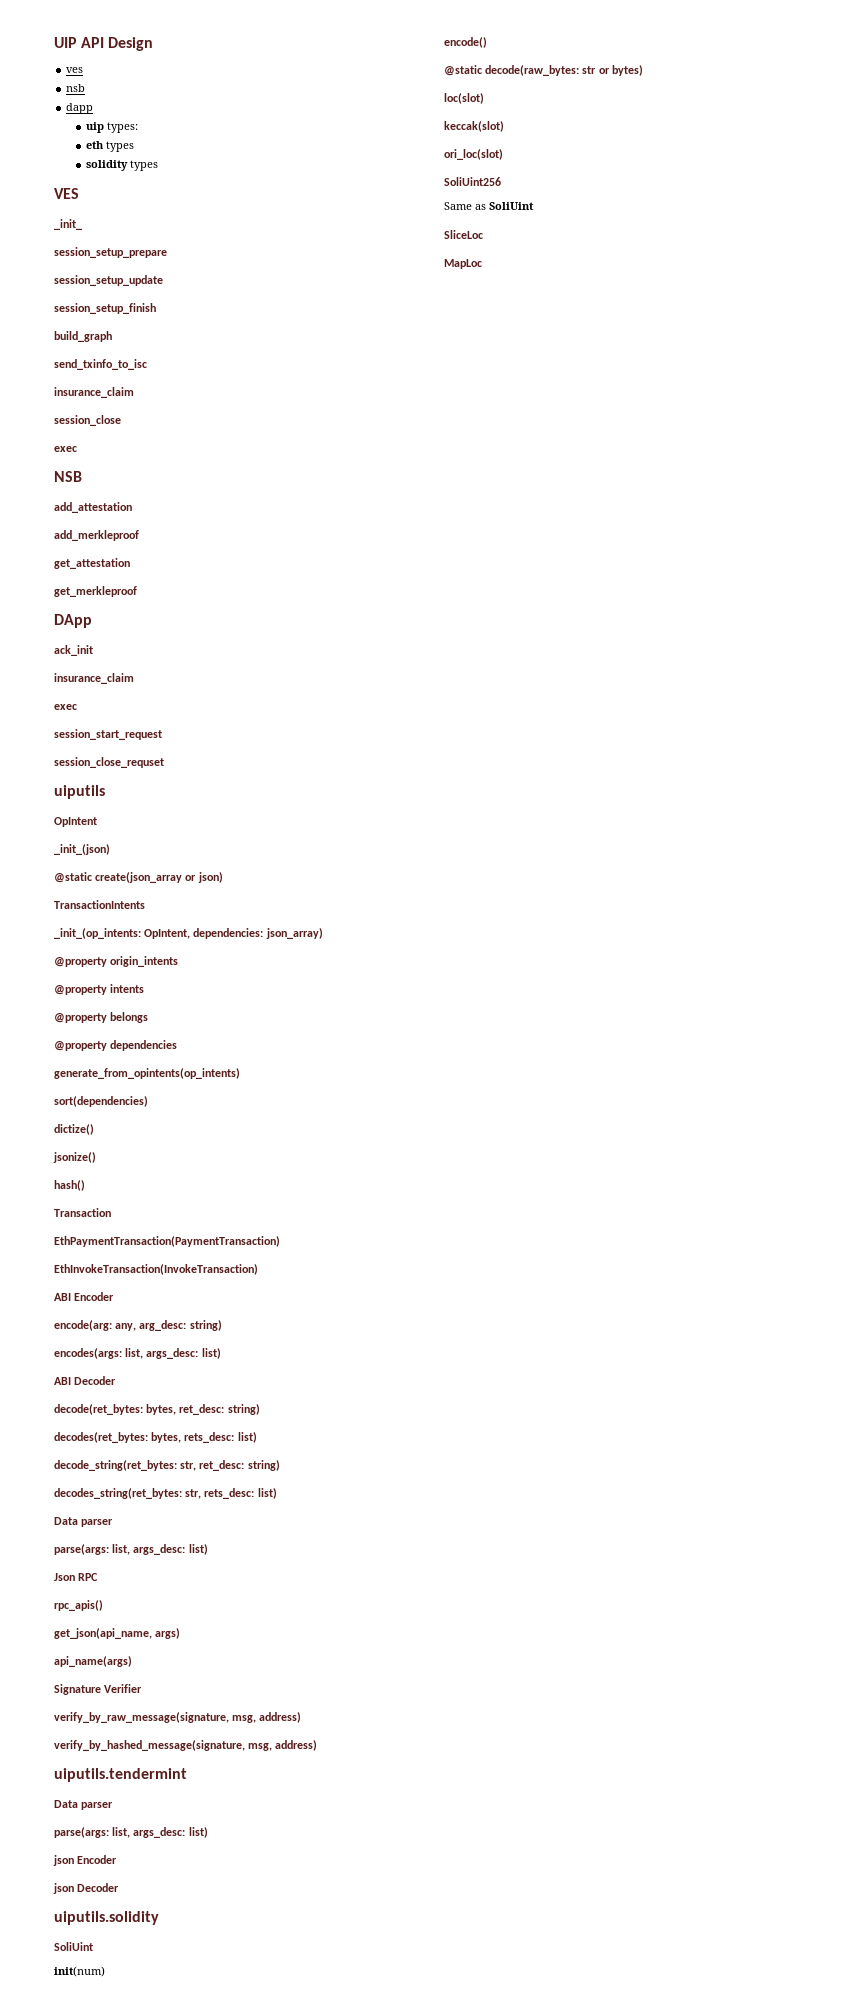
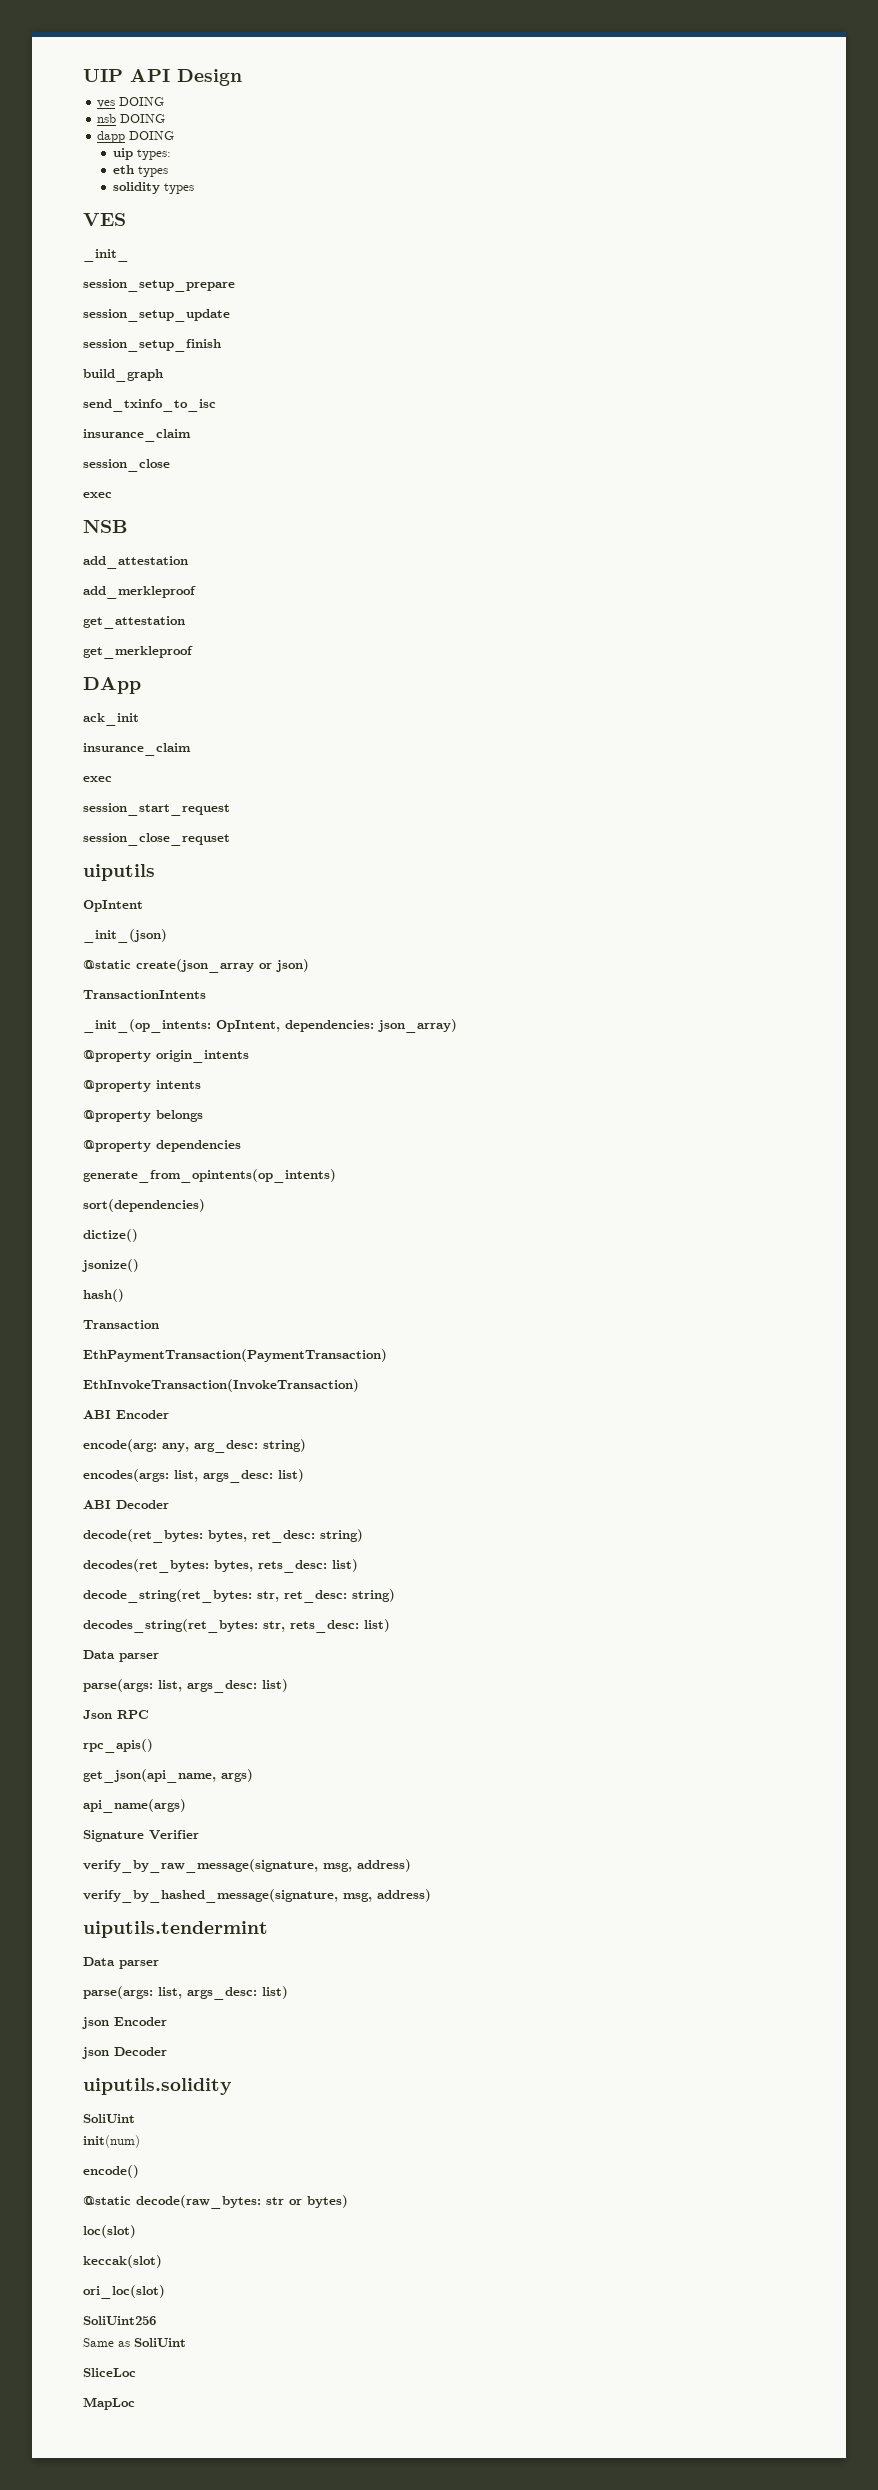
(84, 70) none -> [119,97,165,106] DOING
(86, 88) none -> [120,114,166,123] DOING
(94, 108) none -> [129,131,175,140] DOING

